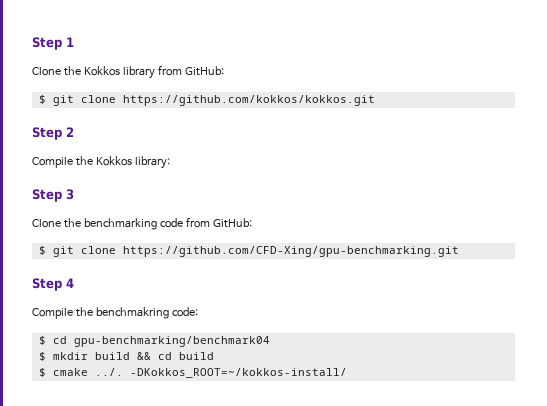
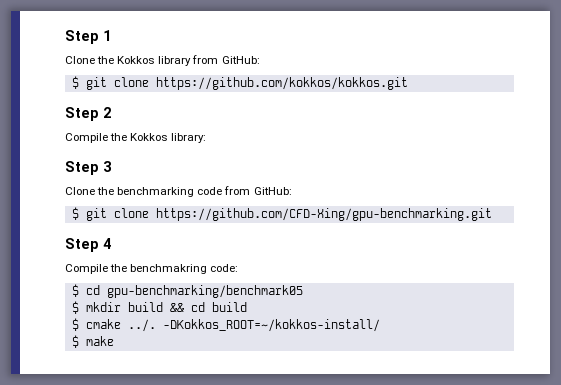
[73,336,270,347] gpu-benchmarking/benchmark04 -> [106,285,303,298] gpu-benchmarking/benchmark05
(347, 373) none -> [71,335,114,348] // $ make

